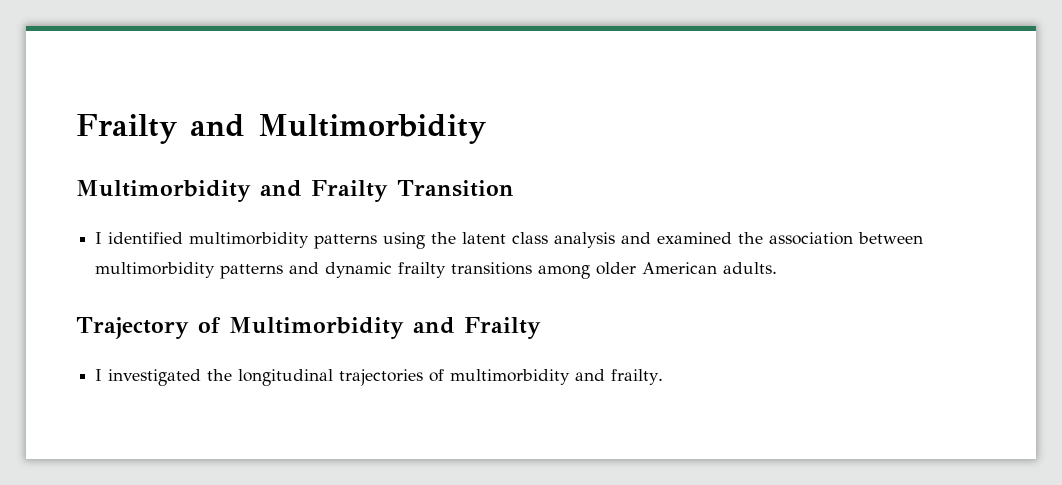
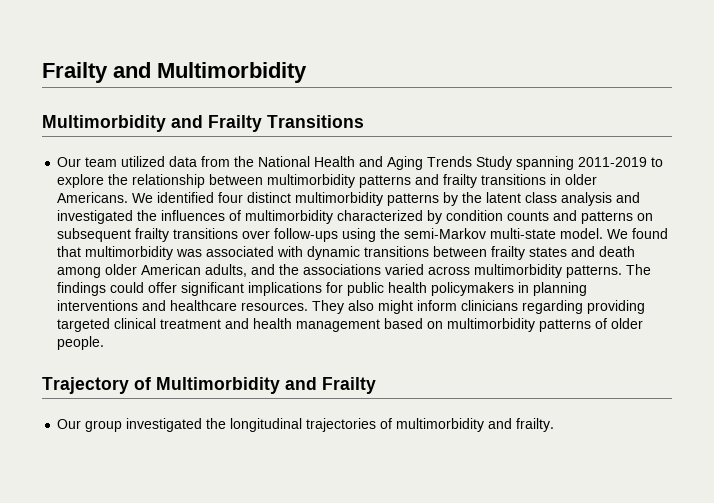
[397,180,514,197] [95,232,426,249] Transition // I identified multimorbidity patterns using -> [267,115,364,128] [57,156,664,170] [57,174,598,188] [57,192,459,206] Transitions // Our team utilized data from the National Health and Aging Trends Study spanning 2011-2019 to explore the relationship between multimorbidity patterns and frailty transitions in older Americans. We identified four distinct multimorbidity patterns by
[657,232,924,245] [95,262,778,279] examined the association between multimorbidity patterns and dynamic frailty transitions among older American adults. -> [57,210,654,224] [57,228,669,242] [57,246,636,260] [57,264,652,278] [57,282,588,296] [57,300,646,314] [57,318,644,332] [57,336,105,350] investigated the influences of multimorbidity characterized by condition counts and patterns on subsequent frailty transitions over follow-ups using the semi-Markov multi-state model. We found that multimorbidity was associated with dynamic transitions between frailty states and death among older American adults, and the associations varied across multimorbidity patterns. The findings could offer significant implications for public health policymakers in planning interventions and healthcare resources. They also might inform clinicians regarding providing targeted clinical treatment and health management based on multimorbidity patterns of older people.
[95,369,103,381] I -> [57,419,123,432] Our group

